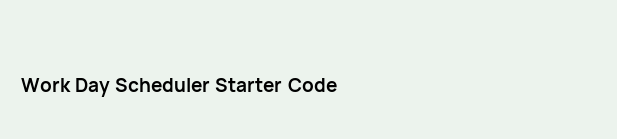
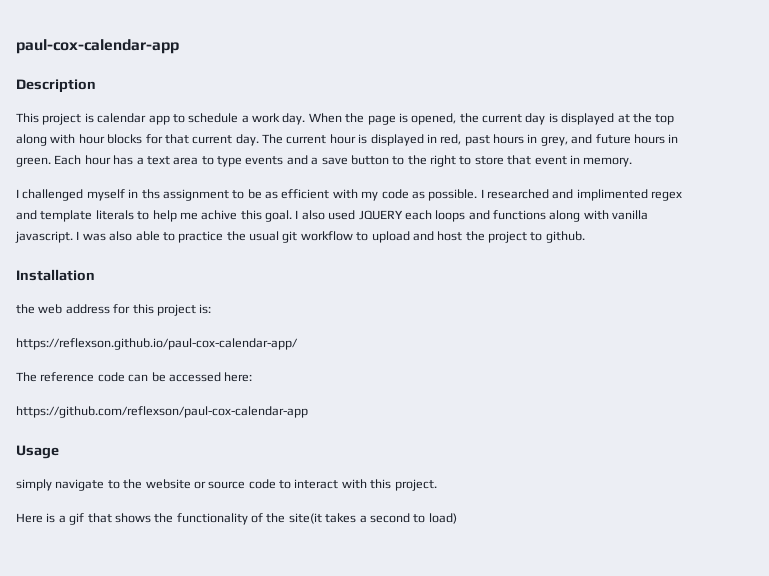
[21,78,337,97] Work Day Scheduler Starter Code -> [16,39,179,54] [16,79,96,93] [16,113,675,125] [16,134,679,146] [16,155,633,167] [16,189,683,201] [16,210,649,222] [15,231,585,243] [16,269,95,281] [16,304,212,316] [16,338,298,350] [16,372,253,382] [16,406,308,418] [16,445,59,459] [16,479,437,491] [16,513,457,525] paul-cox-calendar-app // Description // This project is calendar app to schedule a work day. When the page is opened, the current day is displayed at the top along with hour blocks for that current day. The current hour is displayed in red, past hours in grey, and future hours in green. Each hour has a text area to type events and a save button to the right to store that event in memory. // I challenged myself in ths assignment to be as efficient with my code as possible. I researched and implimented regex and template literals to help me achive this goal. I also used JQUERY each loops and functions along with vanilla javascript. I was also able to practice the usual git workflow to upload and host the project to github. // Installation // the web address for this project is: // https://reflexson.github.io/paul-cox-calendar-app/ // The reference code can be accessed here: // https://github.com/reflexson/paul-cox-calendar-app // Usage // simply navigate to the website or source code to interact with this project. // Here is a gif that shows the functionality of the site(it takes a second to load)

